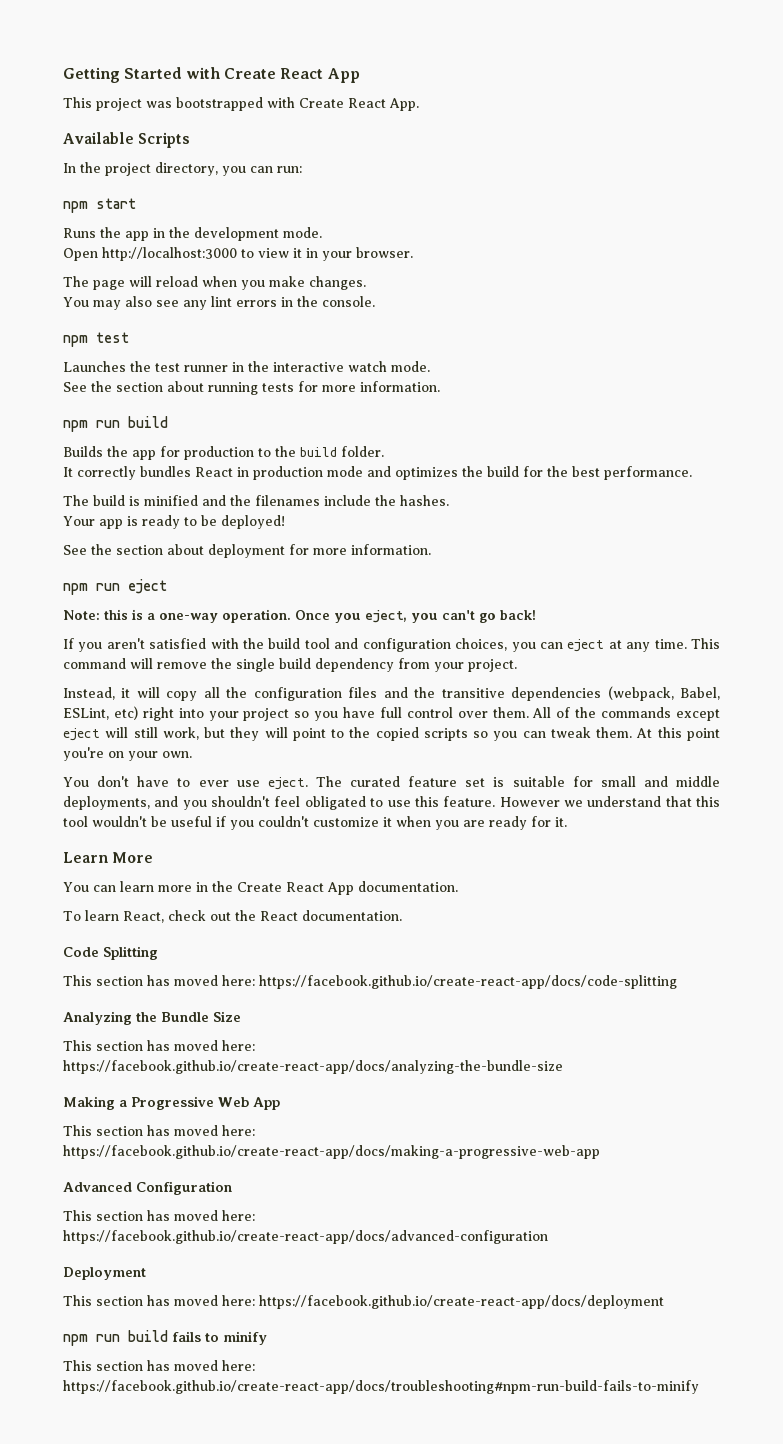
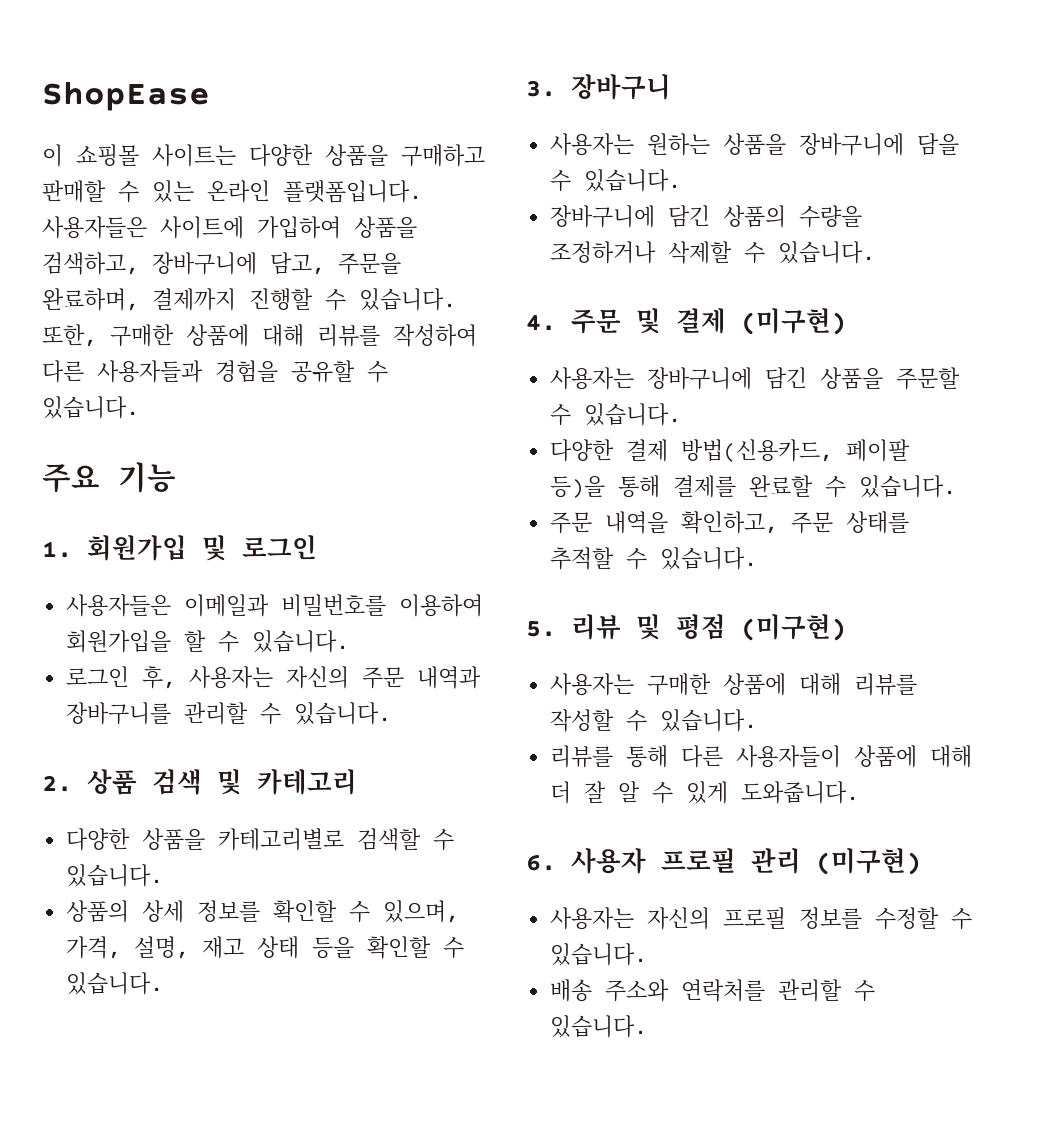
[63,67,360,83] [63,97,419,111] [63,132,191,148] [63,162,302,176] [63,198,136,213] [63,227,322,241] [63,247,413,261] [63,276,366,290] [63,296,375,310] [63,332,129,347] [63,361,430,372] [63,381,440,395] [63,416,168,432] [63,446,384,460] [63,466,692,480] [63,495,449,506] [63,515,285,529] [63,544,431,558] [63,579,167,595] [63,609,536,623] [63,638,720,652] [63,658,517,672] [63,686,720,701] [63,706,720,721] [63,727,720,741] [63,747,192,761] [63,776,720,790] [63,796,720,810] [63,816,567,830] [63,852,154,863] [63,881,458,895] [63,910,402,923] [63,946,158,960] [63,975,677,989] [63,1011,241,1025] [63,1040,255,1051] [63,1060,563,1074] [63,1096,280,1110] [63,1125,255,1136] [63,1145,600,1159] [63,1181,232,1195] [63,1210,255,1221] [63,1230,548,1244] [63,1267,146,1280] [63,1295,664,1309] [63,1330,267,1346] [63,1360,255,1371] [63,1380,699,1394] Getting Started with Create React App // This project was bootstrapped with Create React App. // Available Scripts // In the project directory, you can run: // npm start // Runs the app in the development mode. // Open http://localhost:3000 to view it in your browser. // The page will reload when you make changes. // You may also see any lint errors in the console. // npm test // Launches the test runner in the interactive watch mode. // See the section about running tests for more information. // npm run build // Builds the app for production to the build folder. // It correctly bundles React in production mode and optimizes the build for the best performance. // The build is minified and the filenames include the hashes. // Your app is ready to be deployed! // See the section about deployment for more information. // npm run eject // Note: this is a one-way operation. Once you eject, you can't go back! // If you aren't satisfied with the build tool and configuration choices, you can eject at any time. This command will remove the single build dependency from your project. // Instead, it will copy all the configuration files and the transitive dependencies (webpack, Babel, ESLint, etc) right into your project so you have full control over them. All of the commands except eject will still work, but they will point to the copied scripts so you can tweak them. At this point you're on your own. // You don't have to ever use eject. The curated feature set is suitable for small and middle deployments, and you shouldn't feel obligated to use this feature. However we understand that this tool wouldn't be useful if you couldn't customize it when you are ready for it. // Learn More // You can learn more in the Create React App documentation. // To learn React, check out the React documentation. // Code Splitting // This section has moved here: https://facebook.github.io/create-react-app/docs/code-splitting // Analyzing the Bundle Size // This section has moved here: https://facebook.github.io/create-react-app/docs/analyzing-the-bundle-size // Making a Progressive Web App // This section has moved here: https://facebook.github.io/create-react-app/docs/making-a-progressive-web-app // Advanced Configuration // This section has moved here: https://facebook.github.io/create-react-app/docs/advanced-configuration // Deployment // This section has moved here: https://facebook.github.io/create-react-app/docs/deployment // npm run build fails to minify // This section has moved here: https://facebook.github.io/create-react-app/docs/troubleshooting#npm-run-build-fails-to-minify -> [42,81,210,111] [42,144,485,167] [42,180,422,203] [42,216,417,239] [42,252,401,275] [42,288,456,311] [42,324,477,347] [42,360,388,383] [42,396,139,419] [42,462,176,493] [42,535,317,561] [66,594,484,617] [66,630,350,653] [66,666,482,689] [66,702,392,725] [42,769,357,795] [66,828,455,851] [66,864,164,887] [66,900,460,923] [66,936,465,959] [66,972,164,995] [526,74,671,100] [550,133,960,156] [550,169,682,192] [550,205,863,228] [550,241,876,264] [526,308,846,335] [550,367,961,390] [550,403,682,426] [550,439,911,462] [550,475,957,498] [550,511,910,534] [550,547,758,570] [526,614,846,641] [550,673,918,696] [550,709,758,732] [550,745,973,768] [550,781,860,804] [526,848,921,875] [550,907,973,930] [550,943,648,966] [550,979,876,1002] [550,1015,648,1038] ShopEase // 이 쇼핑몰 사이트는 다양한 상품을 구매하고 판매할 수 있는 온라인 플랫폼입니다. 사용자들은 사이트에 가입하여 상품을 검색하고, 장바구니에 담고, 주문을 완료하며, 결제까지 진행할 수 있습니다. 또한, 구매한 상품에 대해 리뷰를 작성하여 다른 사용자들과 경험을 공유할 수 있습니다. // 주요 기능 // 1. 회원가입 및 로그인 // 사용자들은 이메일과 비밀번호를 이용하여 회원가입을 할 수 있습니다. // 로그인 후, 사용자는 자신의 주문 내역과 장바구니를 관리할 수 있습니다. // 2. 상품 검색 및 카테고리 // 다양한 상품을 카테고리별로 검색할 수 있습니다. // 상품의 상세 정보를 확인할 수 있으며, 가격, 설명, 재고 상태 등을 확인할 수 있습니다. // 3. 장바구니 // 사용자는 원하는 상품을 장바구니에 담을 수 있습니다. // 장바구니에 담긴 상품의 수량을 조정하거나 삭제할 수 있습니다. // 4. 주문 및 결제 (미구현) // 사용자는 장바구니에 담긴 상품을 주문할 수 있습니다. // 다양한 결제 방법(신용카드, 페이팔 등)을 통해 결제를 완료할 수 있습니다. // 주문 내역을 확인하고, 주문 상태를 추적할 수 있습니다. // 5. 리뷰 및 평점 (미구현) // 사용자는 구매한 상품에 대해 리뷰를 작성할 수 있습니다. // 리뷰를 통해 다른 사용자들이 상품에 대해 더 잘 알 수 있게 도와줍니다. // 6. 사용자 프로필 관리 (미구현) // 사용자는 자신의 프로필 정보를 수정할 수 있습니다. // 배송 주소와 연락처를 관리할 수 있습니다.

